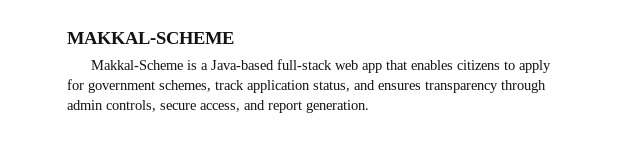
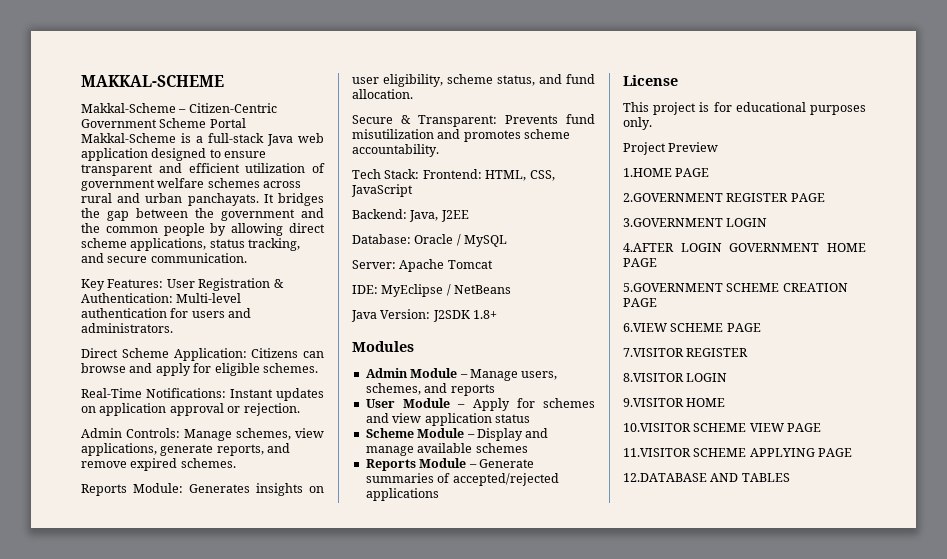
[186,59,551,73] [67,79,546,93] [67,100,369,113] is a Java-based full-stack web app that enables citizens to apply for government schemes, track application status, and ensures transparency through admin controls, secure access, and report generation. -> [178,103,277,113] [81,118,246,128] [81,133,324,146] [81,148,267,161] [81,163,325,176] [81,178,302,191] [81,193,324,206] [81,208,324,221] [81,223,325,236] [81,238,301,251] [81,253,247,263] [81,278,284,291] [81,293,242,303] [81,308,252,318] [81,323,173,333] [81,348,324,361] [81,363,318,376] [81,388,324,401] [81,403,300,416] [81,428,324,441] [81,443,291,456] [81,458,236,471] [81,483,324,496] [352,74,595,87] [352,89,413,99] [352,114,595,127] [352,129,571,142] [352,144,439,157] [352,169,555,181] [351,184,413,197] [352,209,469,222] [352,234,508,247] [352,259,493,272] [352,284,512,297] [351,309,498,322] [352,341,414,352] [365,368,558,381] [365,383,495,396] [365,398,595,411] [365,413,530,426] [365,428,549,441] [365,443,528,456] [365,458,534,471] [365,473,559,486] [365,488,439,501] [623,75,678,86] [623,102,866,115] [623,117,652,130] [623,142,719,155] [623,168,710,177] [623,193,825,202] [623,218,768,227] [623,243,866,252] [623,258,657,267] [623,283,848,292] [623,298,657,307] [623,323,761,332] [623,348,749,357] [623,373,728,382] [623,398,726,407] [623,423,822,432] [623,448,853,457] [623,473,790,482] – Citizen-Centric Government Scheme Portal Makkal-Scheme is a full-stack Java web application designed to ensure transparent and efficient utilization of government welfare schemes across rural and urban panchayats. It bridges the gap between the government and the common people by allowing direct scheme applications, status tracking, and secure communication. // Key Features: User Registration & Authentication: Multi-level authentication for users and administrators. // Direct Scheme Application: Citizens can browse and apply for eligible schemes. // Real-Time Notifications: Instant updates on application approval or rejection. // Admin Controls: Manage schemes, view applications, generate reports, and remove expired schemes. // Reports Module: Generates insights on user eligibility, scheme status, and fund allocation. // Secure & Transparent: Prevents fund misutilization and promotes scheme accountability. // Tech Stack: Frontend: HTML, CSS, JavaScript // Backend: Java, J2EE // Database: Oracle / MySQL // Server: Apache Tomcat // IDE: MyEclipse / NetBeans // Java Version: J2SDK 1.8+ // Modules // Admin Module – Manage users, schemes, and reports // User Module – Apply for schemes and view application status // Scheme Module – Display and manage available schemes // Reports Module – Generate summaries of accepted/rejected applications // License // This project is for educational purposes only. // Project Preview // 1.HOME PAGE // 2.GOVERNMENT REGISTER PAGE // 3.GOVERNMENT LOGIN // 4.AFTER LOGIN GOVERNMENT HOME PAGE // 5.GOVERNMENT SCHEME CREATION PAGE // 6.VIEW SCHEME PAGE // 7.VISITOR REGISTER // 8.VISITOR LOGIN // 9.VISITOR HOME // 10.VISITOR SCHEME VIEW PAGE // 11.VISITOR SCHEME APPLYING PAGE // 12.DATABASE AND TABLES

